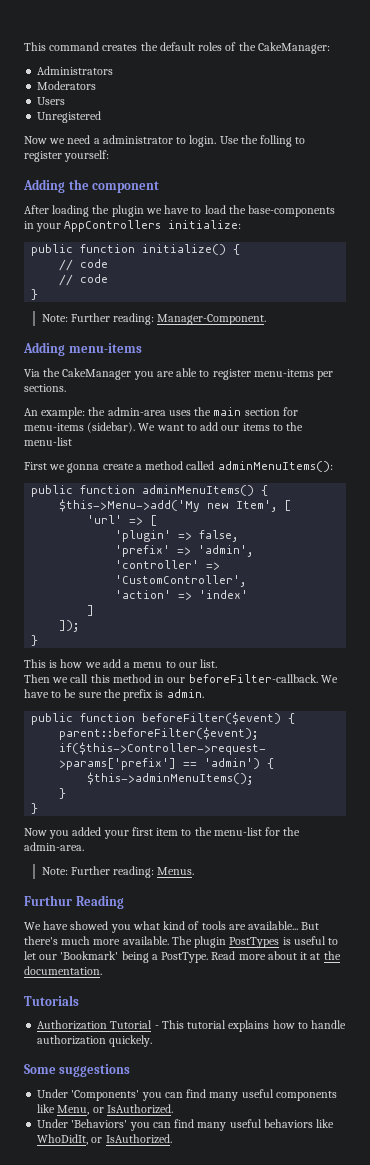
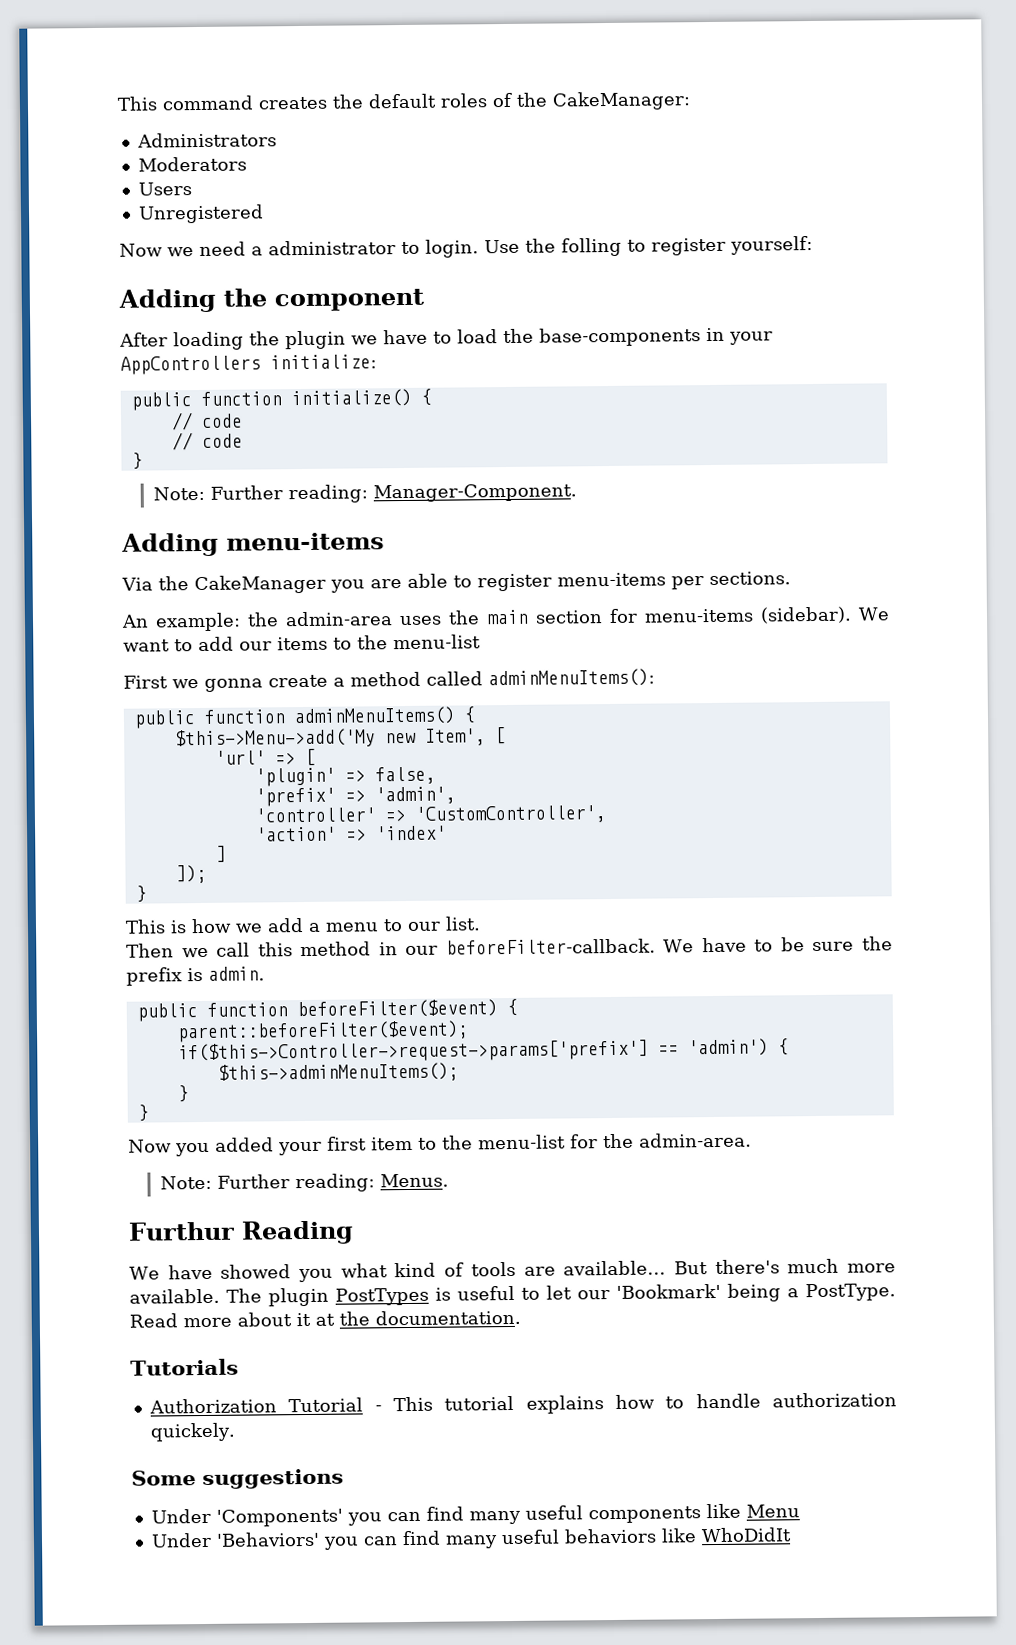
[57,1104,173,1115] Menu, or IsAuthorized. -> [745,1504,800,1518] Menu
[37,1134,172,1145] WhoDidIt, or IsAuthorized. -> [700,1527,792,1543] WhoDidIt

